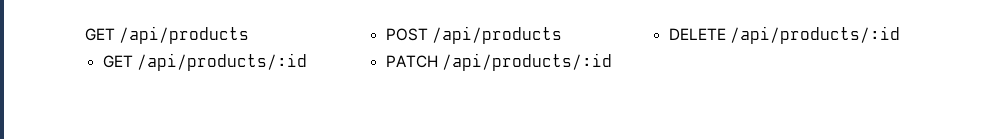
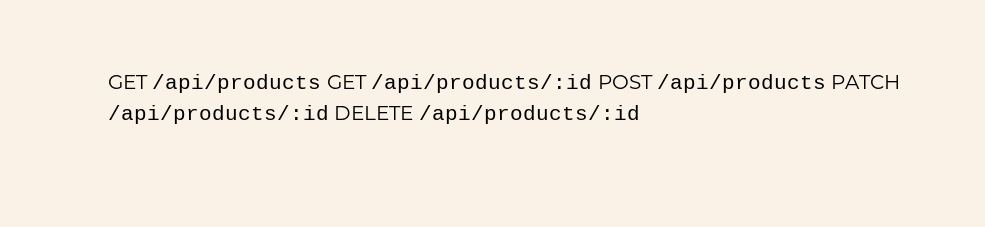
(250, 35) // -> (322, 83) none
(307, 62) // -> (593, 83) none
(562, 35) // -> (826, 83) none
(612, 62) // -> (329, 114) none

